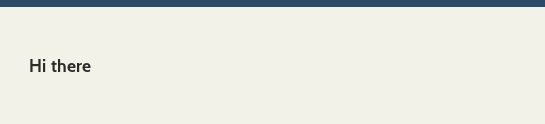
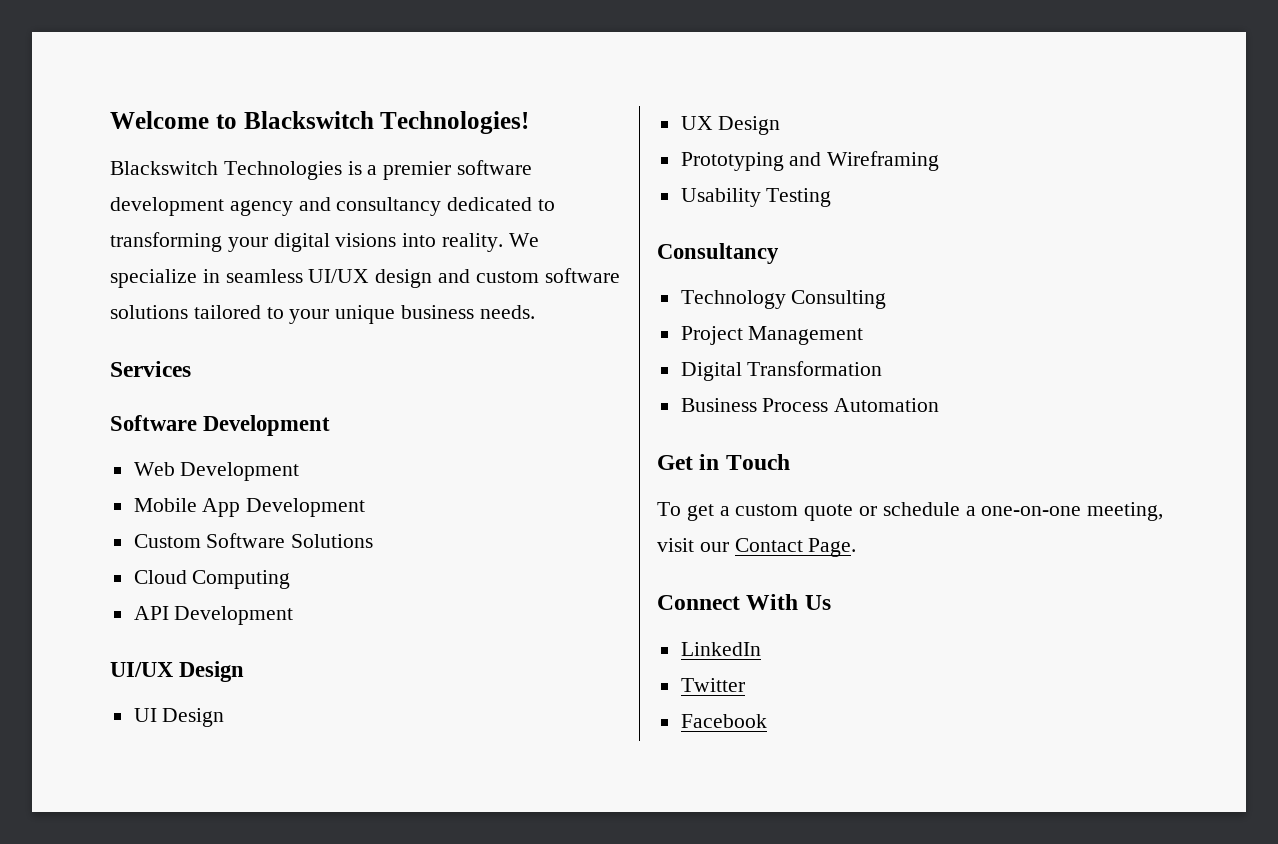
[29,59,91,72] Hi there -> [110,111,530,134] [110,160,533,180] [110,197,556,216] [110,232,539,252] [110,268,620,288] [110,305,535,324] [110,361,191,377] [110,415,331,436] [133,462,300,481] [133,498,366,517] [133,533,374,548] [133,570,291,589] [133,606,294,625] [110,661,245,682] [133,708,225,727] [680,116,781,135] [680,151,940,171] [680,188,832,207] [657,243,779,264] [680,290,887,309] [680,326,864,345] [680,361,883,381] [680,398,940,412] [657,454,790,470] [657,502,1164,521] [657,538,857,557] [657,594,831,610] [680,642,761,656] [680,678,745,692] [680,714,767,728] Welcome to Blackswitch Technologies! // Blackswitch Technologies is a premier software development agency and consultancy dedicated to transforming your digital visions into reality. We specialize in seamless UI/UX design and custom software solutions tailored to your unique business needs. // Services // Software Development // Web Development // Mobile App Development // Custom Software Solutions // Cloud Computing // API Development // UI/UX Design // UI Design // UX Design // Prototyping and Wireframing // Usability Testing // Consultancy // Technology Consulting // Project Management // Digital Transformation // Business Process Automation // Get in Touch // To get a custom quote or schedule a one-on-one meeting, visit our Contact Page. // Connect With Us // LinkedIn // Twitter // Facebook

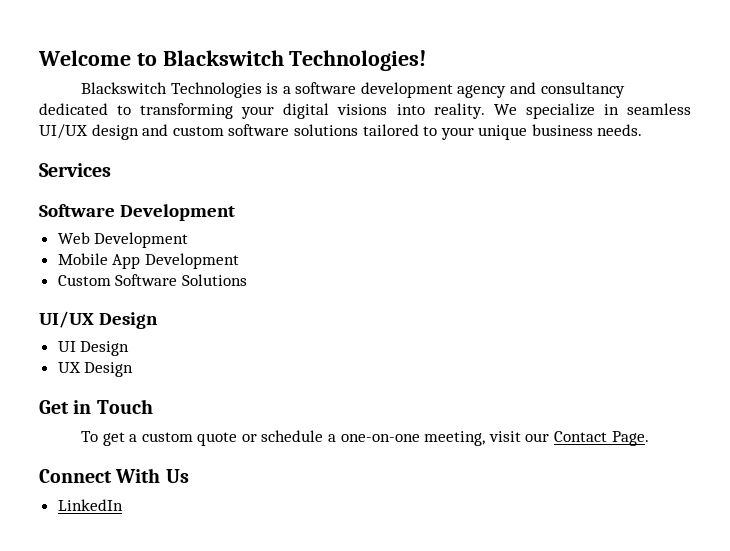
[383,161,452,180] premier -> (291, 90) none
[133,570,291,589] [133,606,294,625] // Cloud Computing // API Development -> (247, 280) none
[680,151,940,171] [680,188,832,207] [657,243,779,264] [680,290,887,309] [680,326,864,345] [680,361,883,381] [680,398,940,412] // Prototyping and Wireframing // Usability Testing // Consultancy // Technology Consulting // Project Management // Digital Transformation // Business Process Automation -> (134, 369) none
[680,678,745,692] [680,714,767,728] // Twitter // Facebook -> (123, 505) none

